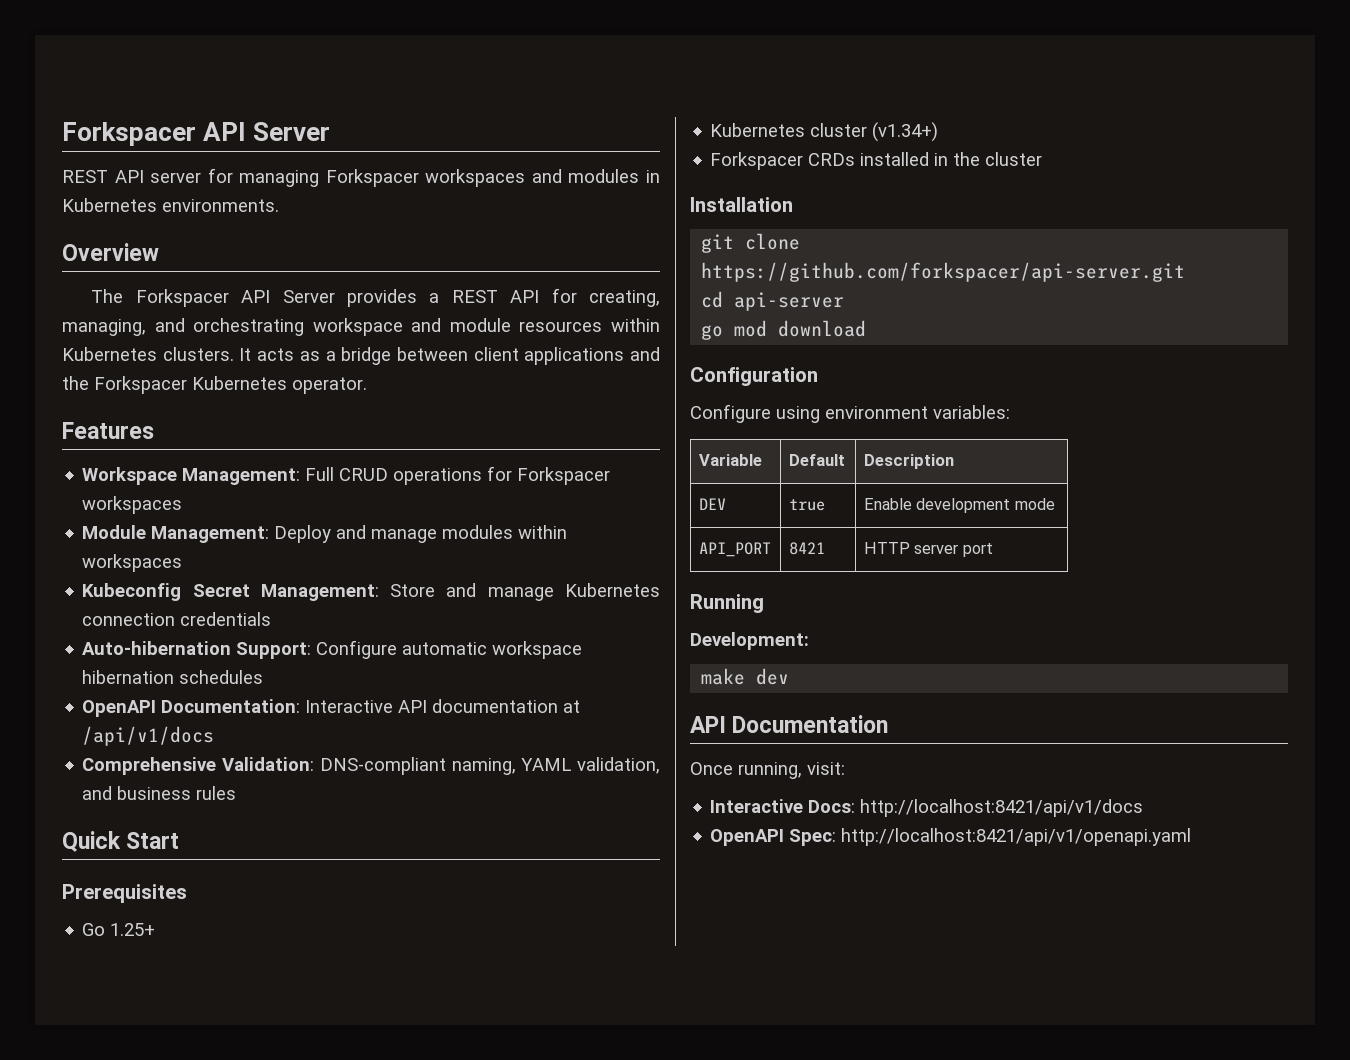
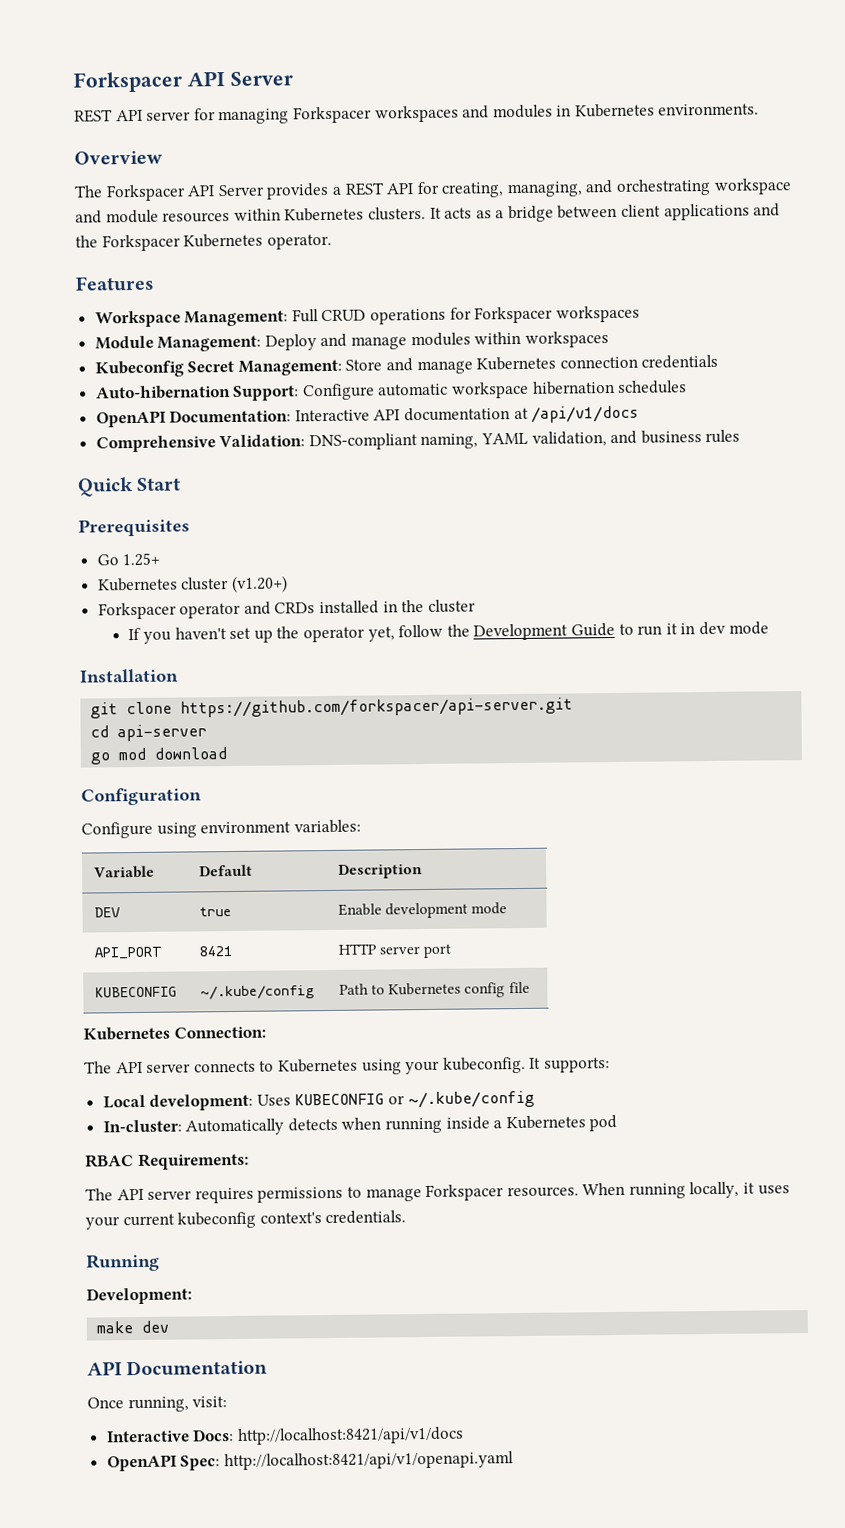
[872,122,939,142] [710,152,804,170] (v1.34+) // Forkspacer -> [231,575,288,593] [97,601,271,620] (v1.20+) // Forkspacer operator and
(1043, 159) none -> [128,621,769,644] // If you haven't set up the operator yet, follow the Development Guide to run it in dev mode
(993, 550) none -> [94,986,177,998] [199,985,315,1000] [338,981,530,998] [83,1026,266,1041] [84,1056,610,1075] [102,1090,535,1111] [102,1114,618,1136] [85,1152,249,1171] [85,1181,790,1204] [85,1210,407,1230] // KUBECONFIG | ~/.kube/config | Path to Kubernetes config file // Kubernetes Connection: // The API server connects to Kubernetes using your kubeconfig. It supports: // Local development: Uses KUBECONFIG or ~/.kube/config // In-cluster: Automatically detects when running inside a Kubernetes pod // RBAC Requirements: // The API server requires permissions to manage Forkspacer resources. When running locally, it uses your current kubeconfig context's credentials.

